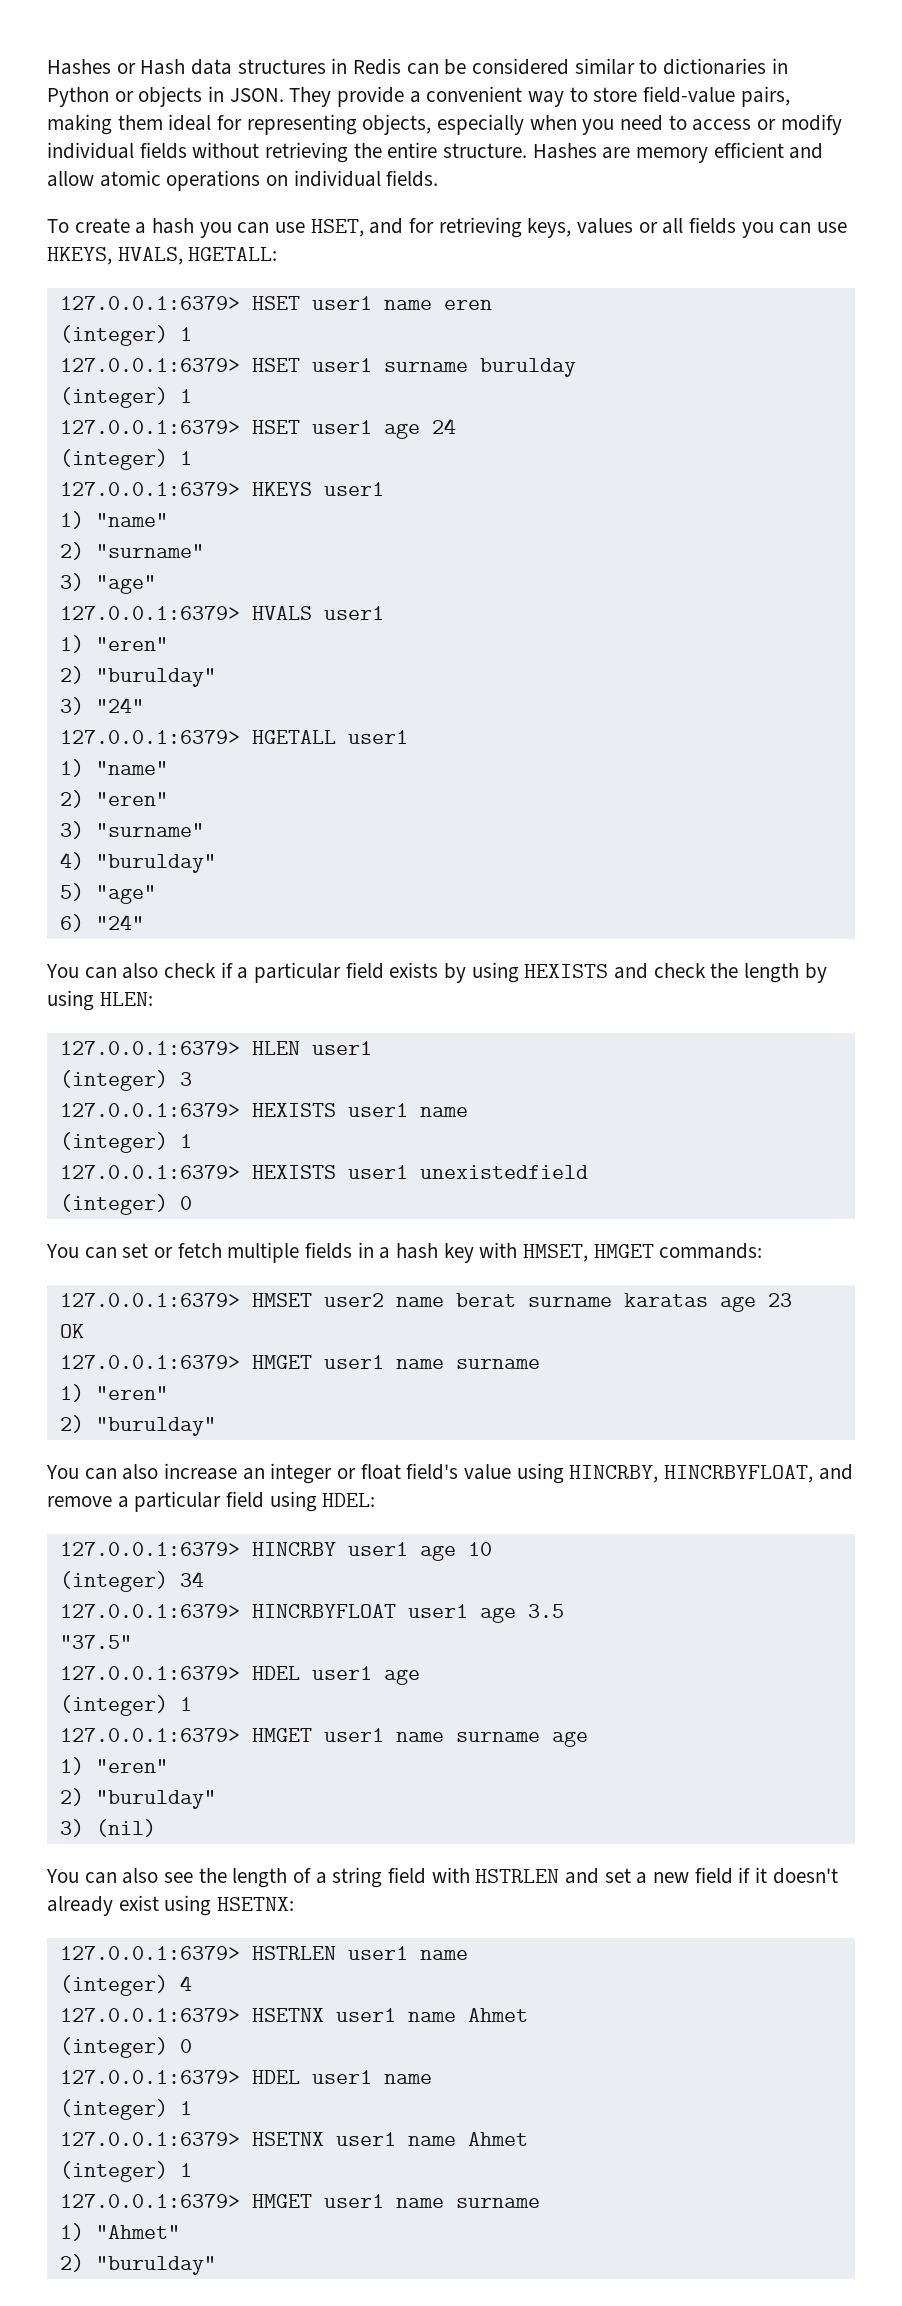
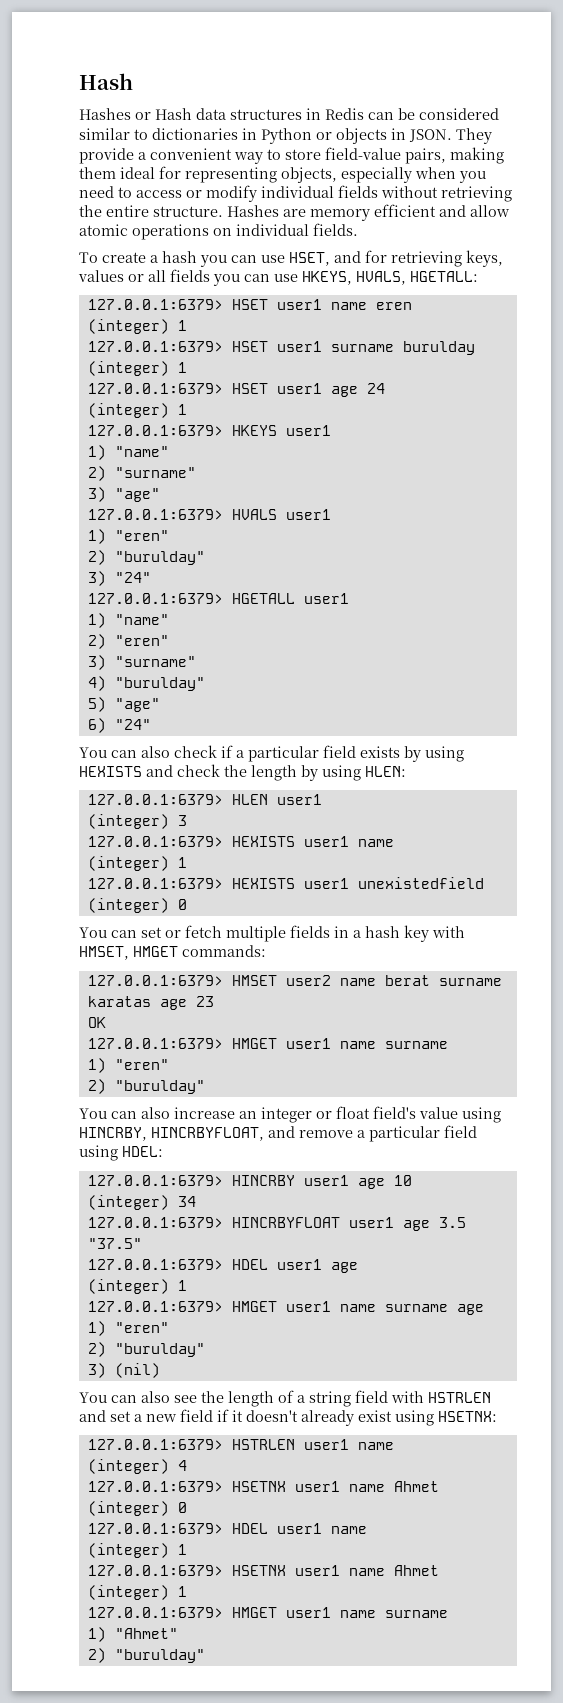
(47, 67) none -> [79,73,133,90] Hash //

